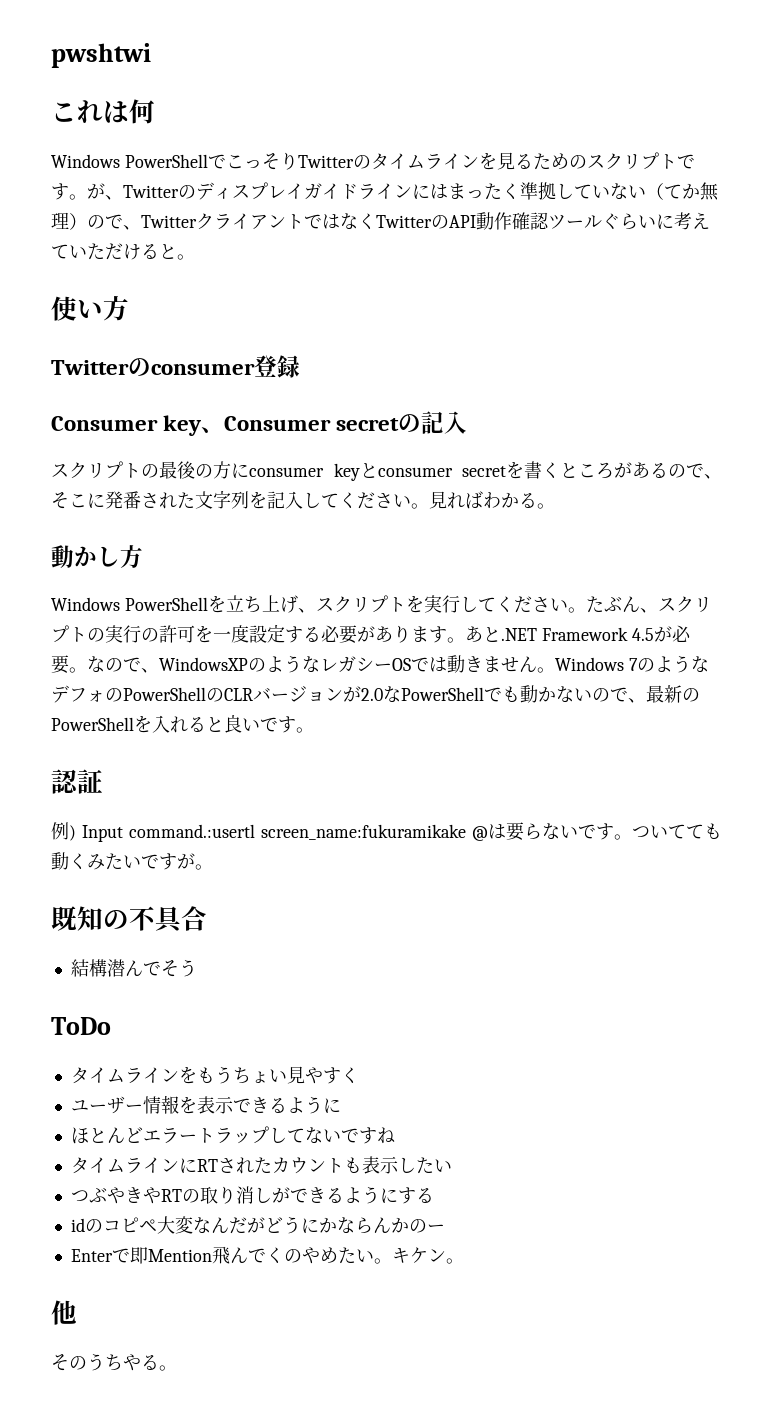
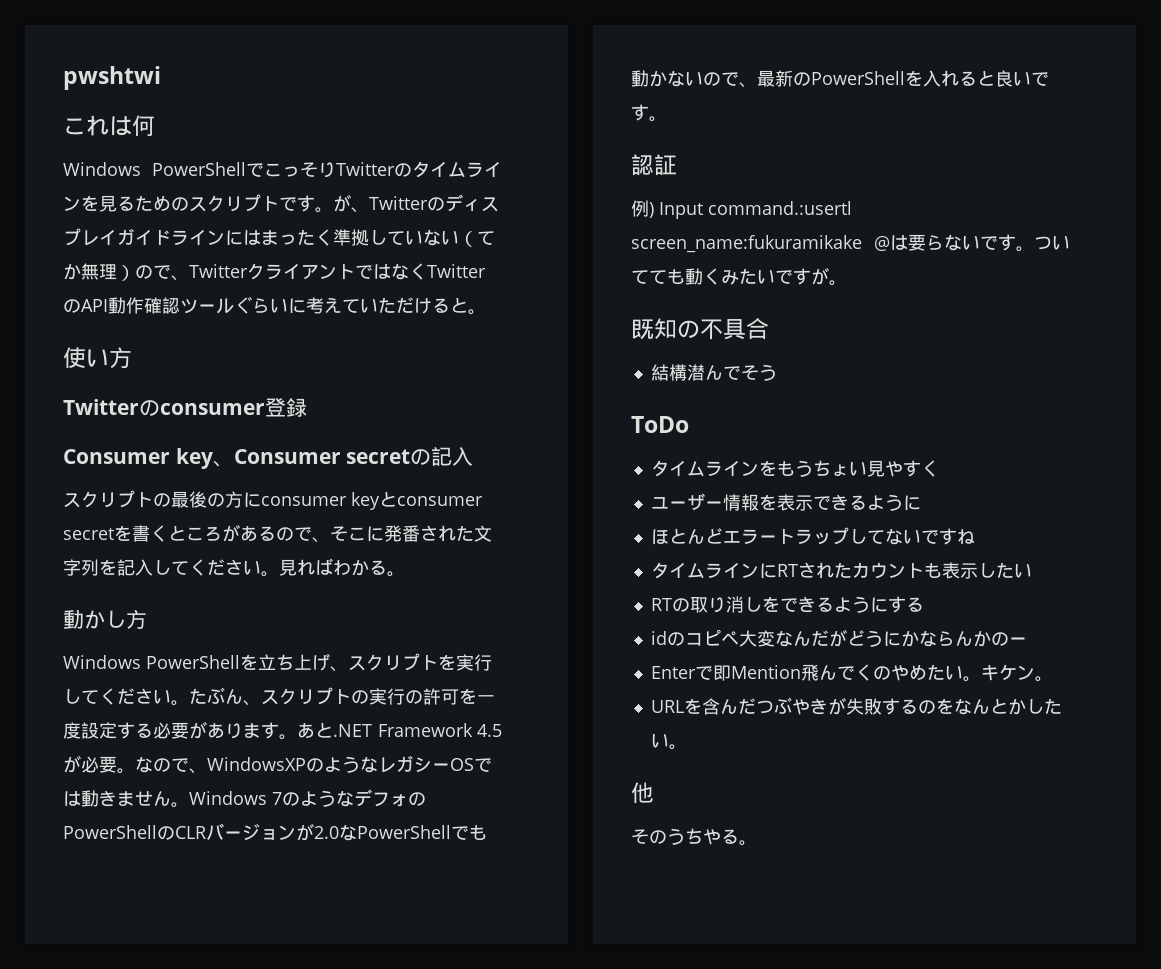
[70,1187,161,1204] つぶやきや -> (1032, 570) none
[271,1187,290,1203] が -> [761,596,780,612] を
(464, 1261) none -> [650,697,1062,715] [650,733,687,750] // URLを含んだつぶやきが失敗するのをなんとかしたい。

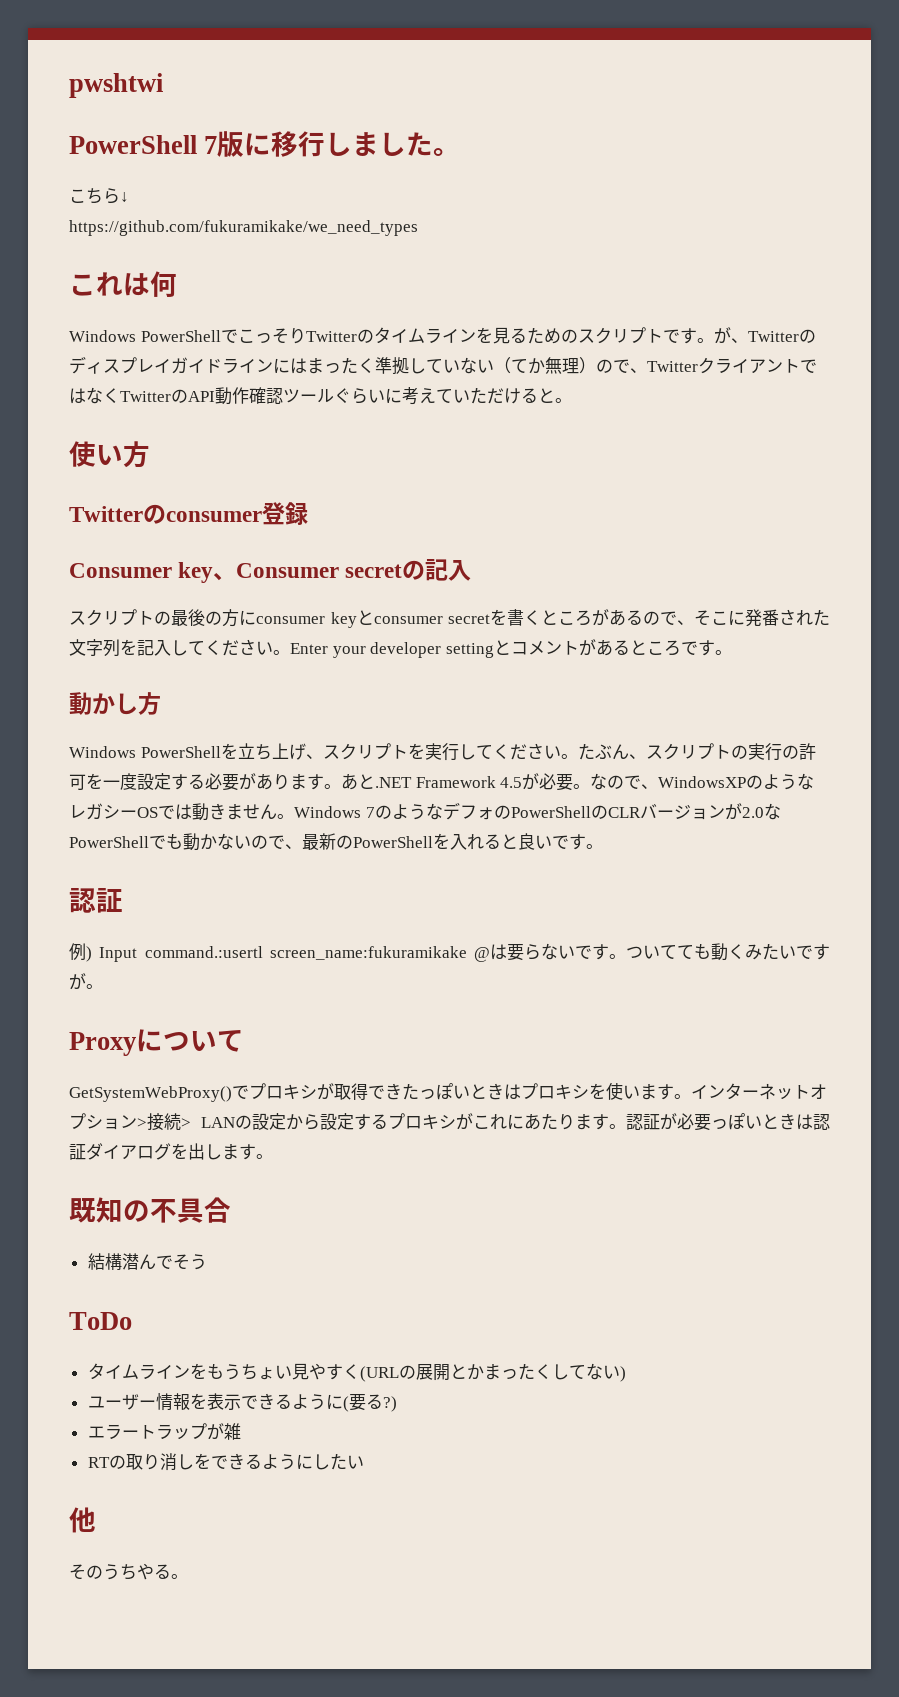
(161, 78) none -> [69,131,461,157] [69,188,129,204] [69,220,418,236] // PowerShell 7版に移行しました。 // こちら↓ // https://github.com/fukuramikake/we_need_types
[279,558,387,576] 見ればわかる -> [290,639,715,658] Enter your developer settingとコメントがあるところです
(847, 283) none -> [69,1029,244,1056] [69,1082,827,1102] [69,1113,830,1131] [69,1143,273,1160] // Proxyについて // GetSystemWebProxy()でプロキシが取得できたっぽいときはプロキシを使います。インターネットオプション>接続> LANの設定から設定するプロキシがこれにあたります。認証が必要っぽいときは認証ダイアログを出します。
(939, 468) none -> [359,1363,626,1382] (URLの展開とかまったくしてない)
[650,528,723,545] // ほとんど -> [342,1394,397,1412] (要る?) //
[848,528,975,545] [650,562,1032,579] してないですね // タイムラインにRTされたカウントも表示したい -> [206,1423,241,1440] が雑
[887,596,924,613] [650,629,1027,647] [650,664,1053,682] [650,697,1062,715] [650,733,687,750] する // idのコピペ大変なんだがどうにかならんかのー // Enterで即Mention飛んでくのやめたい。キケン。 // URLを含んだつぶやきが失敗するのをなんとかしたい。 -> [312,1453,364,1470] したい

